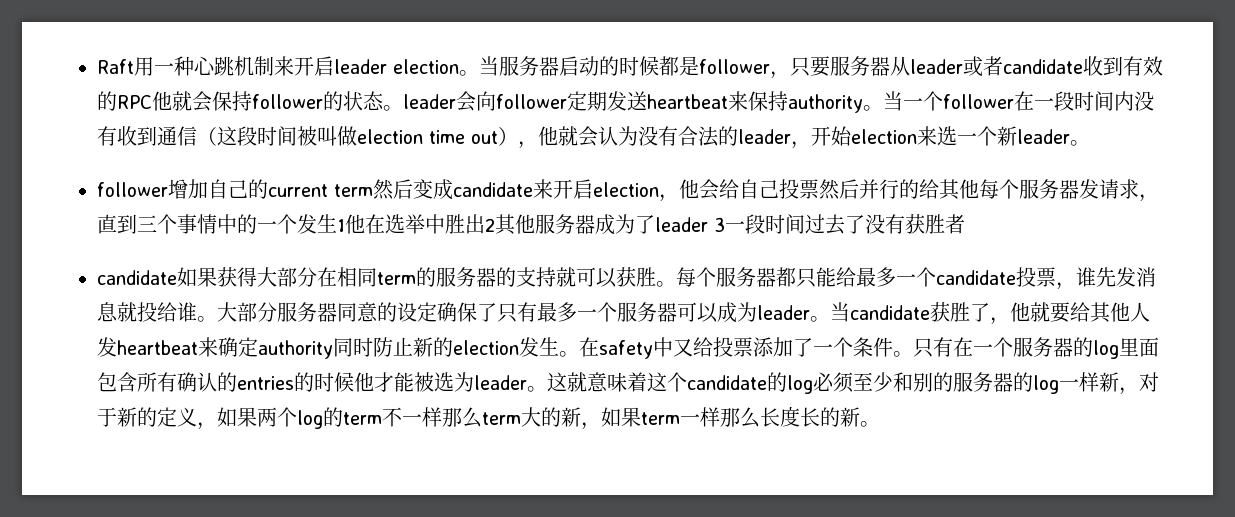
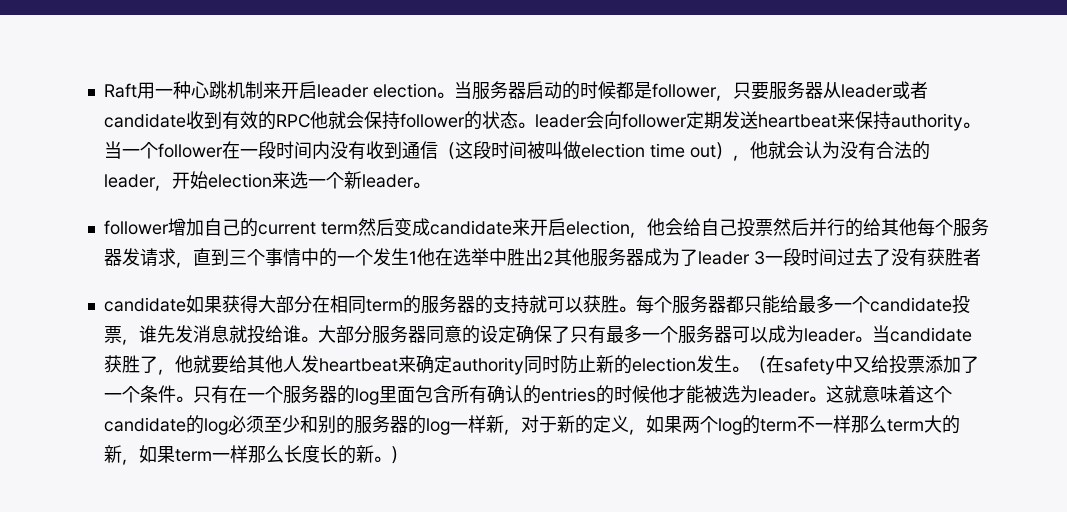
(579, 354) none -> [748,356,766,374] （
(880, 424) none -> [390,446,408,464] ）

